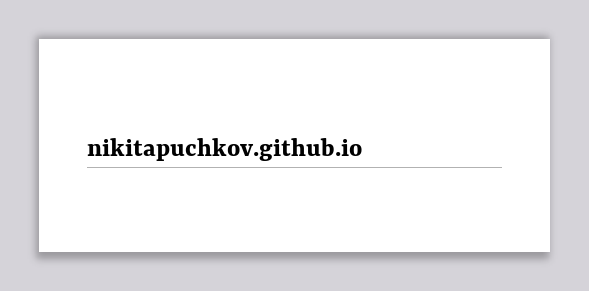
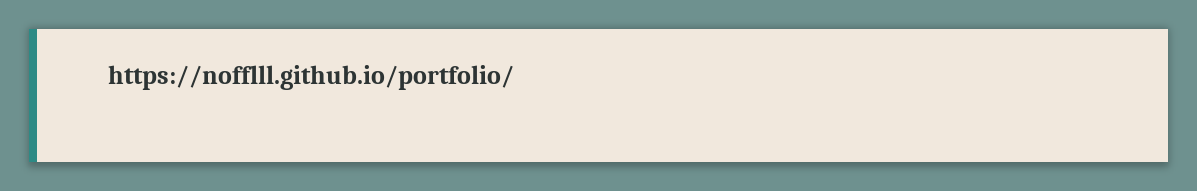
[87,138,362,161] nikitapuchkov.github.io -> [108,65,514,90] https://nofflll.github.io/portfolio/

